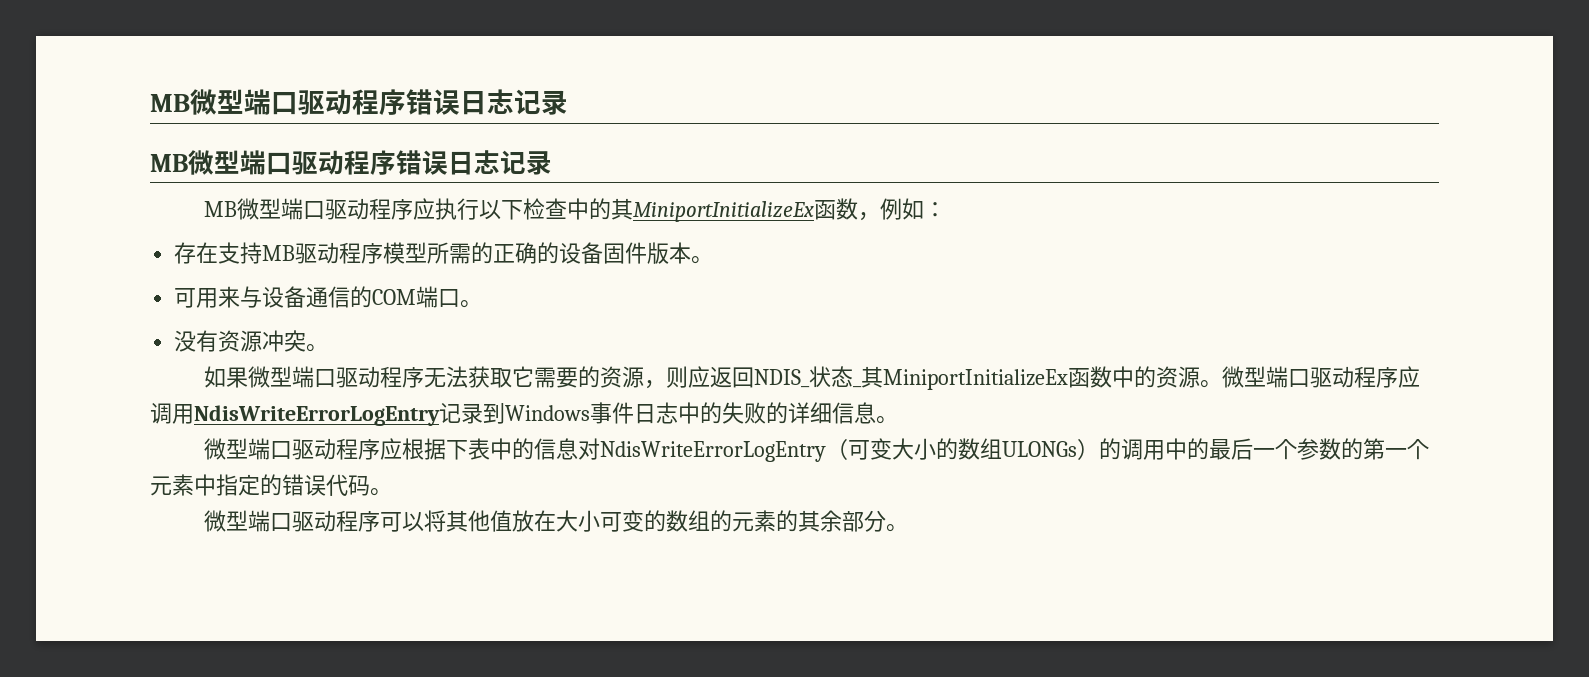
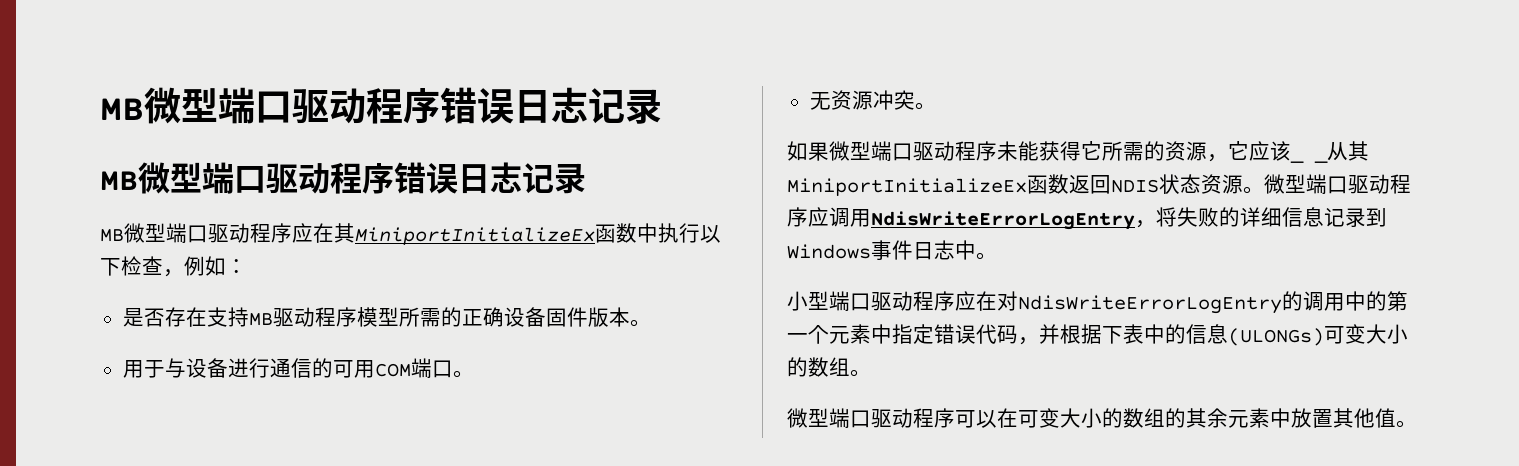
[434,198,858,222] 执行以下检查中的其MiniportInitializeEx函数 -> [313,223,721,245] [100,256,163,276] 在其MiniportInitializeEx函数中执行以下检查
(946, 209) none -> [122,308,165,327] 是否
[537,242,560,264] 的 -> (504, 317) none
[174,286,373,308] 可用来与设备通信的 -> [122,358,375,378] 用于与设备进行通信的可用
[174,330,219,352] 没有 -> [809,92,831,110] 无
[423,366,1156,390] 无法获取它需要的资源，则应返回NDIS_状态_其MiniportInitializeEx函数中的 -> [997,141,1369,163] [787,174,1201,196] 未能获得它所需的资源，它应该_ _从其MiniportInitializeEx函数返回NDIS状态
(440, 415) none -> [1135,207,1324,228] ，将失败的详细信息
[700,402,898,424] [203,438,1341,462] 的失败的详细信息。 // 微型端口驱动程序应根据下表中的信息对NdisWriteErrorLogEntry（可变大小的数组ULONGs）的调用中的最后一个参数 -> [976,252,997,260] [787,291,1366,314] 。 // 小型端口驱动程序应在对NdisWriteErrorLogEntry的调用中
[260,474,282,496] 的 -> (934, 334) none
(370, 485) none -> [1018,324,1408,346] [787,357,850,377] ，并根据下表中的信息(ULONGs)可变大小的数组
[423,510,886,532] 将其他值放在大小可变的数组的元素的其余部分 -> [997,408,1396,428] 在可变大小的数组的其余元素中放置其他值

